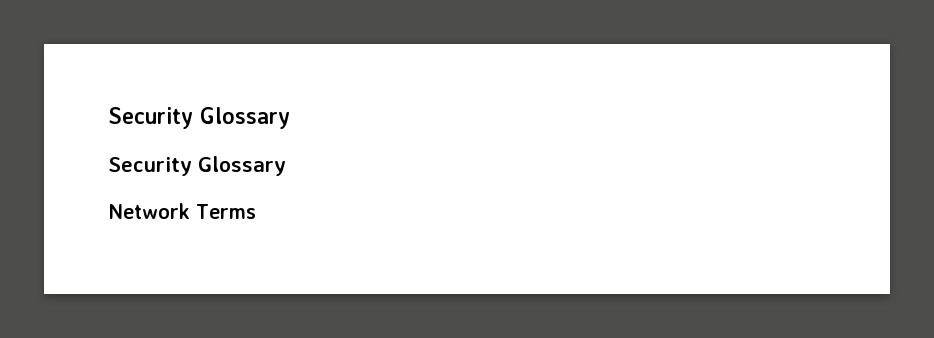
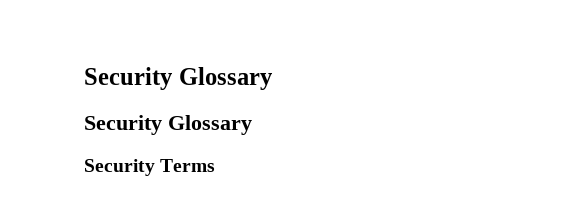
[108,203,190,219] Network -> [84,159,155,176] Security

